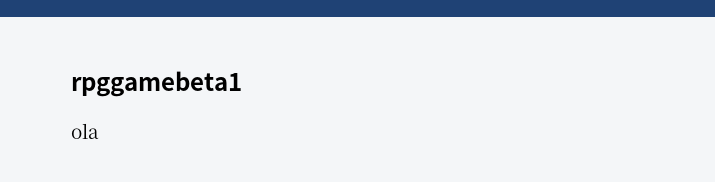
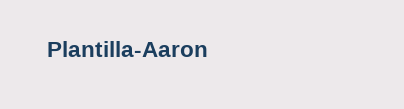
[71,71,242,97] [71,123,99,139] rpggamebeta1 // ola -> [47,41,208,57] Plantilla-Aaron

